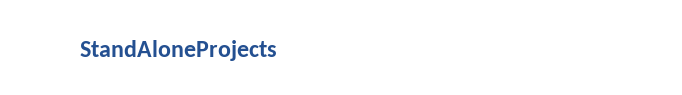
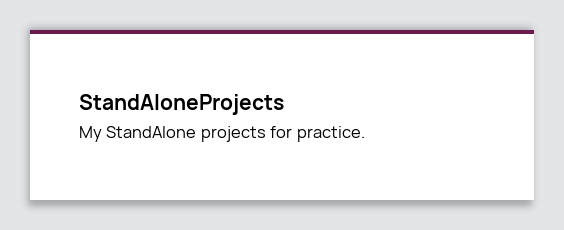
(277, 50) none -> [79,126,365,142] // My StandAlone projects for practice.

